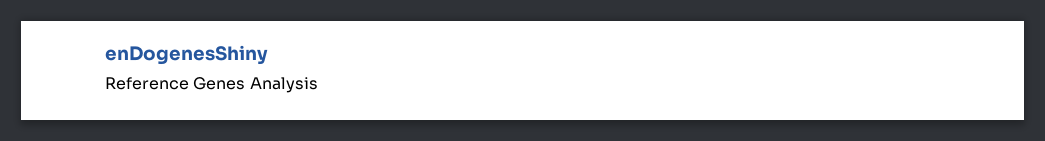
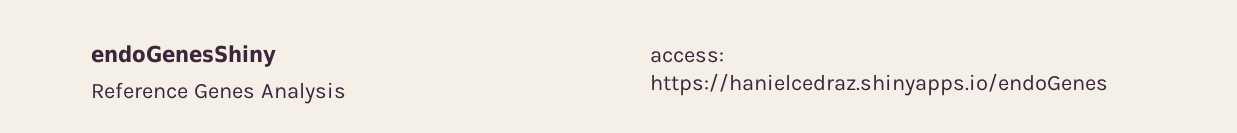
[105,45,268,65] enDogenesShiny -> [91,45,276,67] endoGenesShiny
(318, 85) none -> [650,51,724,63] [650,73,1108,96] // access: https://hanielcedraz.shinyapps.io/endoGenes

